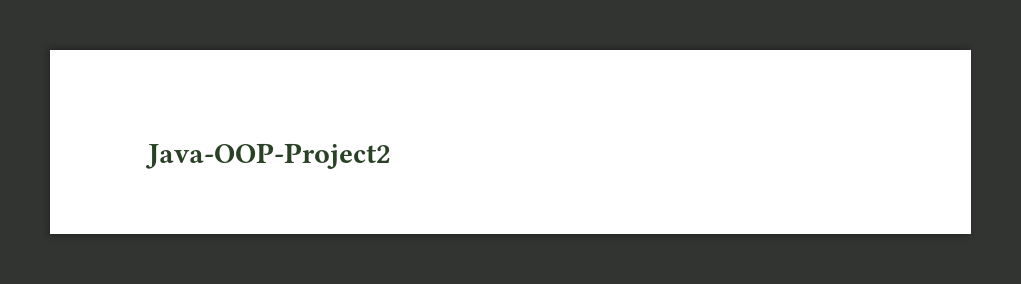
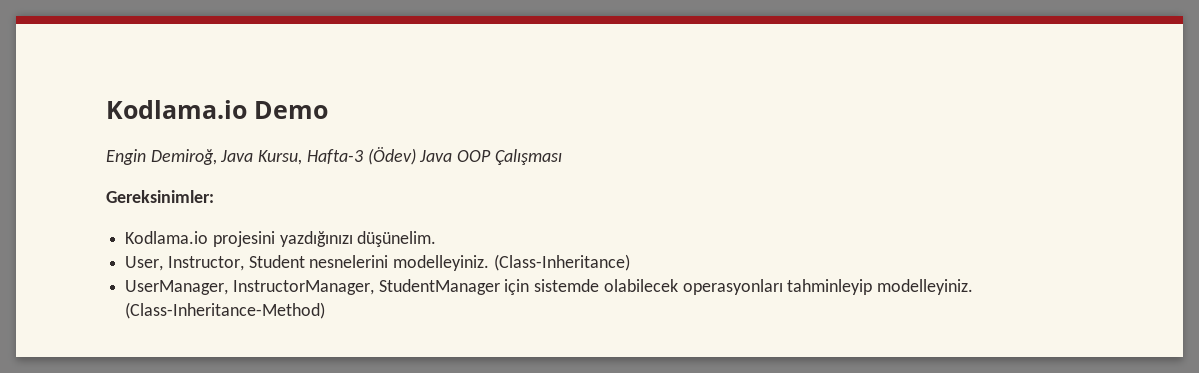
[145,143,391,169] Java-OOP-Project2 -> [106,100,328,119] [106,147,562,165] [106,190,214,203] [125,231,437,247] [125,254,630,271] [125,279,974,295] [125,302,326,319] Kodlama.io Demo // Engin Demiroğ, Java Kursu, Hafta-3 (Ödev) Java OOP Çalışması // Gereksinimler: // Kodlama.io projesini yazdığınızı düşünelim. // User, Instructor, Student nesnelerini modelleyiniz. (Class-Inheritance) // UserManager, InstructorManager, StudentManager için sistemde olabilecek operasyonları tahminleyip modelleyiniz. (Class-Inheritance-Method)

